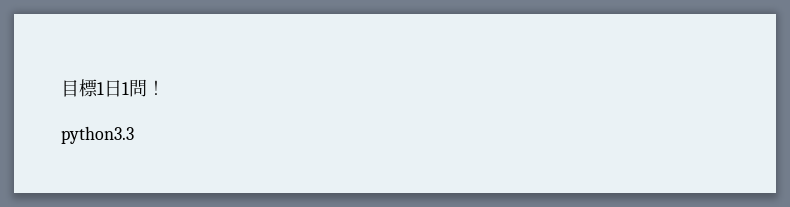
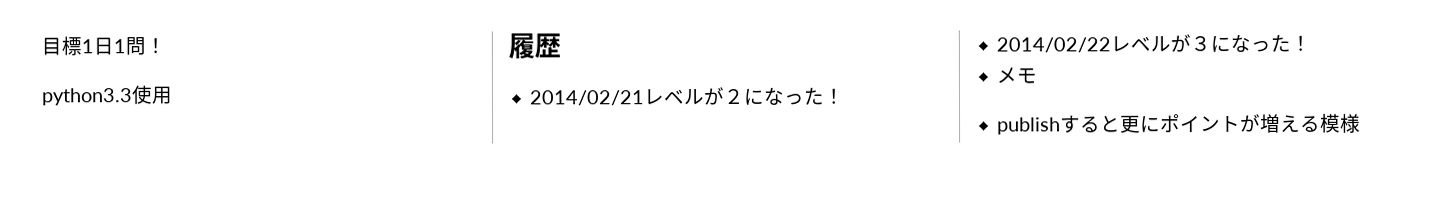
(134, 135) none -> [131,85,172,105] [508,33,561,60] [529,87,845,106] [996,34,1312,53] [996,67,1038,84] [997,113,1362,135] 使用 // 履歴 // 2014/02/21レベルが２になった！ // 2014/02/22レベルが３になった！ // メモ // publishすると更にポイントが増える模様

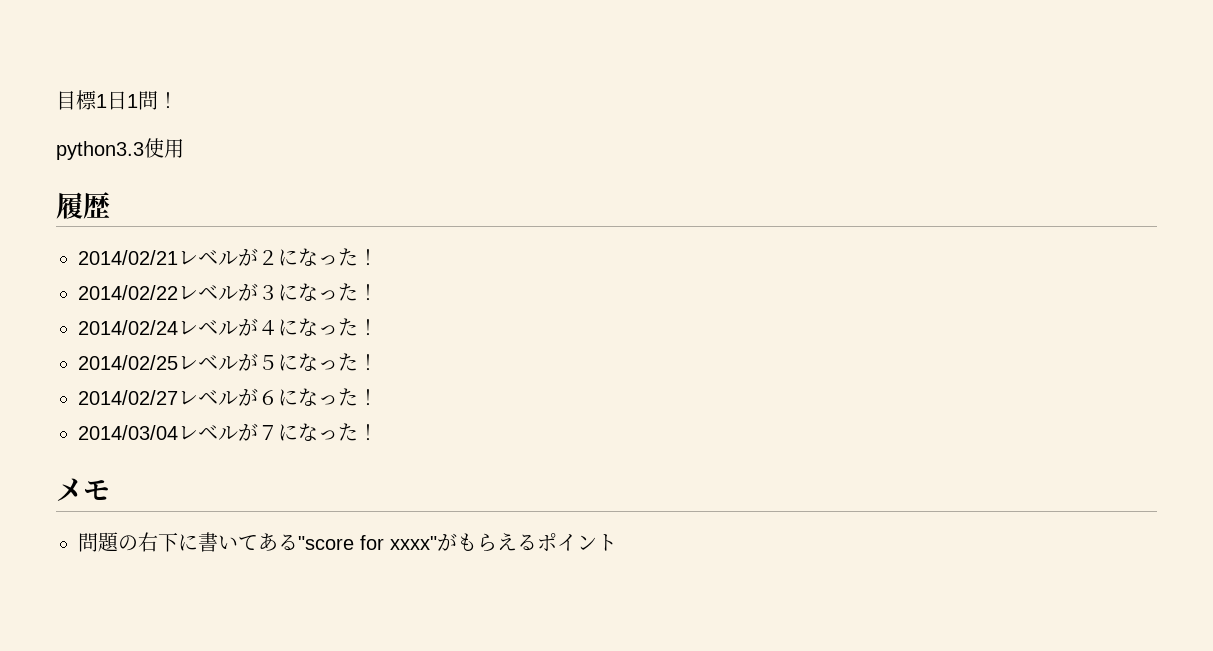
[996,67,1038,84] [997,113,1362,135] メモ // publishすると更にポイントが増える模様 -> [78,318,378,336] [78,353,378,371] [78,388,378,406] [78,423,378,441] [56,478,110,501] [78,532,617,552] 2014/02/24レベルが４になった！ // 2014/02/25レベルが５になった！ // 2014/02/27レベルが６になった！ // 2014/03/04レベルが７になった！ // メモ // 問題の右下に書いてある"score for xxxx"がもらえるポイント

